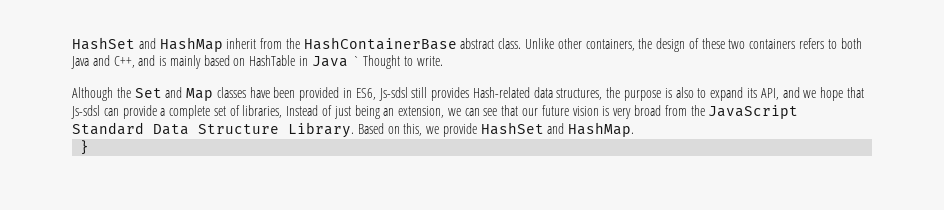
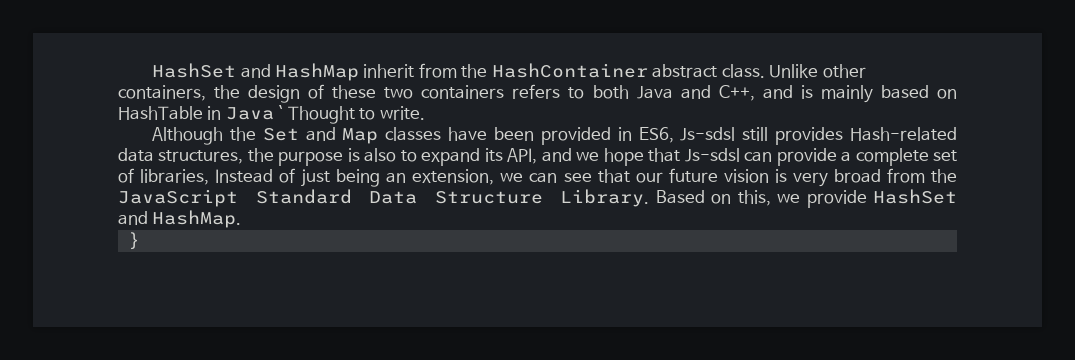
[303,37,457,50] HashContainerBase -> [491,63,648,78] HashContainer

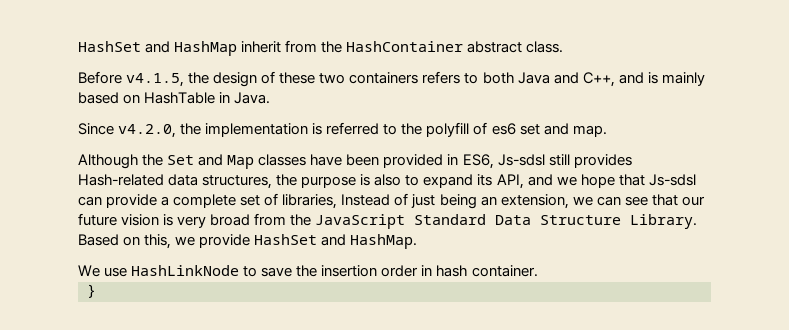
[769,64,866,78] [118,85,206,101] Unlike other containers, -> [78,71,185,87] // Before v4.1.5,
[225,105,425,124] Java ` Thought to write. -> [234,92,271,104] [78,122,607,138] Java. // Since v4.2.0, the implementation is referred to the polyfill of es6 set and map.
(242, 219) none -> [78,265,538,277] // We use HashLinkNode to save the insertion order in hash container.

